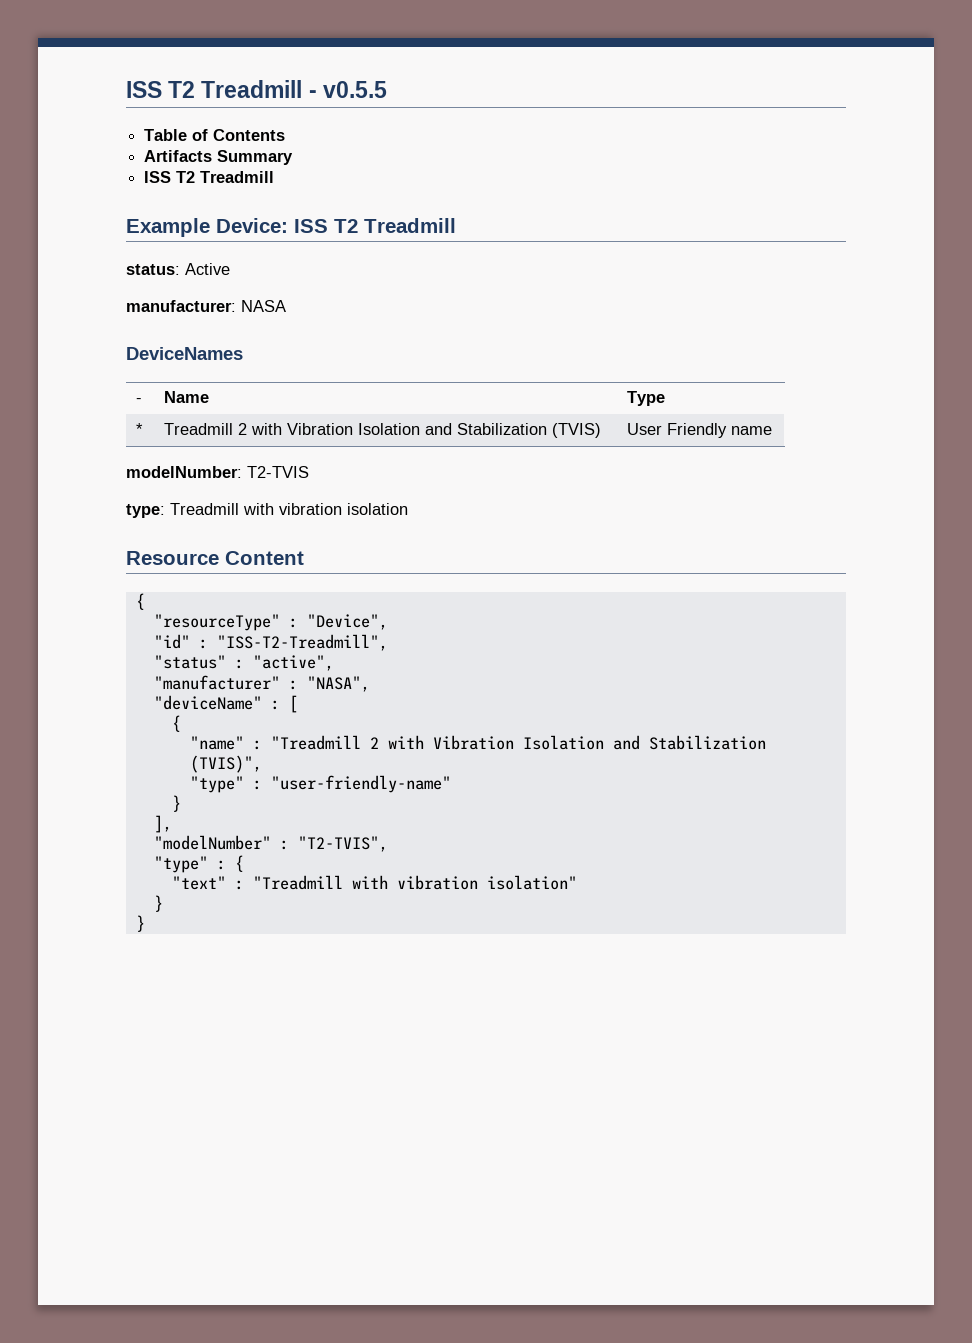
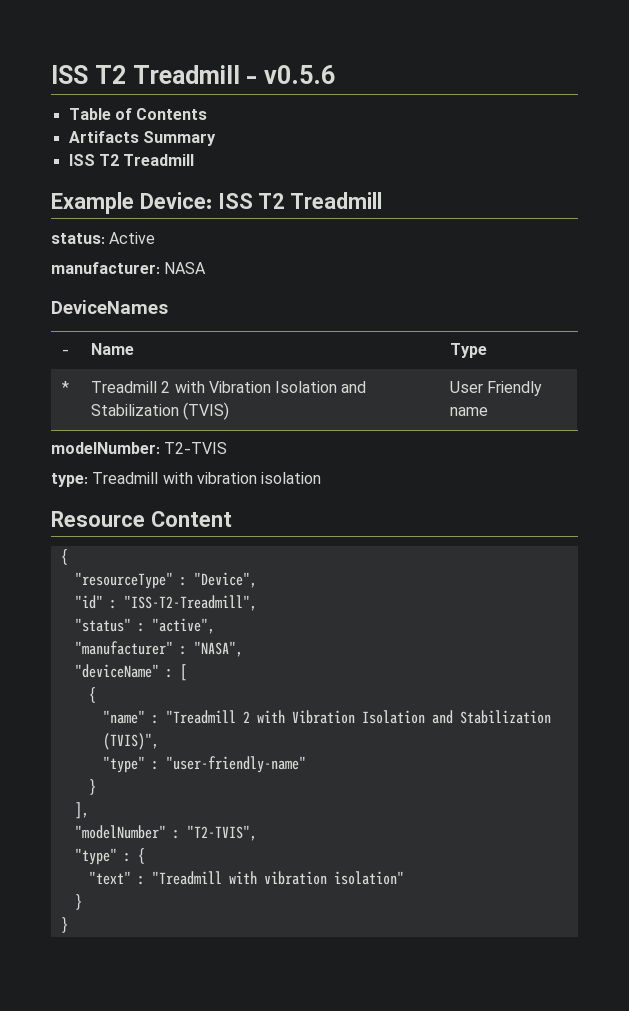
[322,81,387,98] v0.5.5 -> [264,65,335,84] v0.5.6

